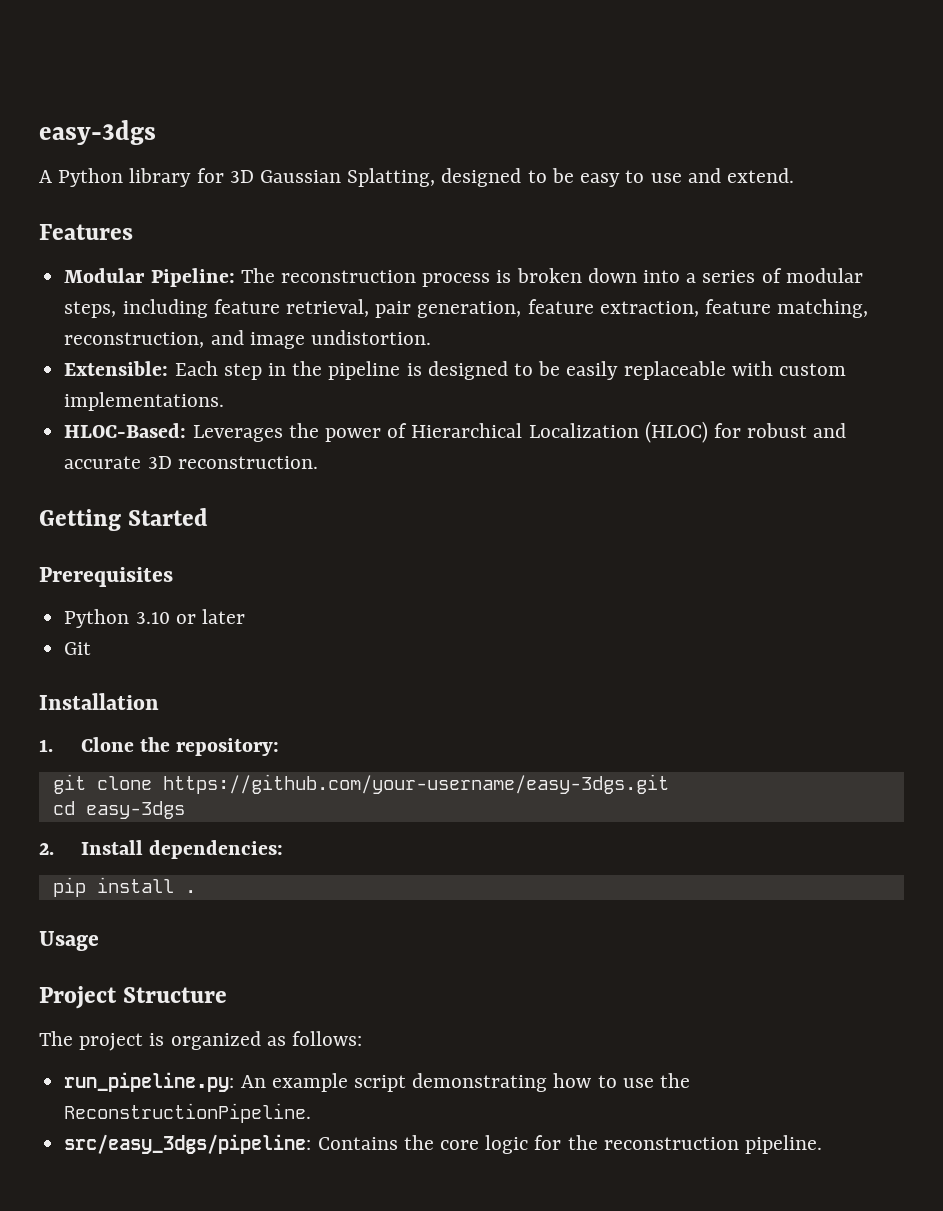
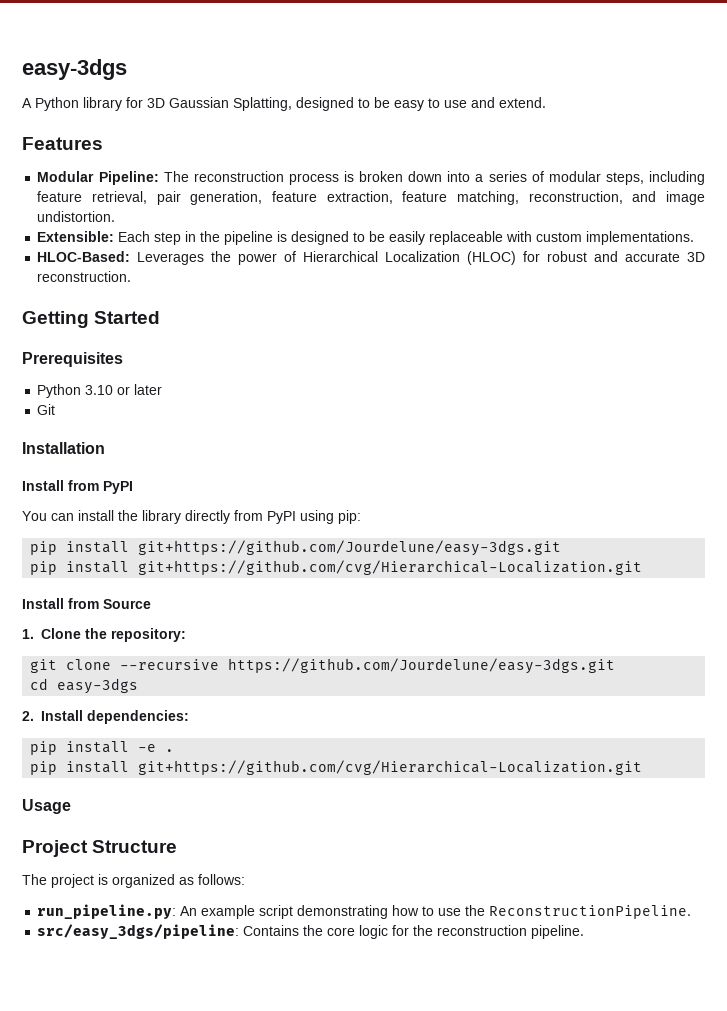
(159, 701) none -> [22,480,133,494] [22,510,361,524] [30,540,562,556] [30,560,643,575] [22,598,151,609] // Install from PyPI // You can install the library directly from PyPI using pip: // pip install git+https://github.com/Jourdelune/easy-3dgs.git // pip install git+https://github.com/cvg/Hierarchical-Localization.git // Install from Source
[162,774,669,794] https://github.com/your-username/easy-3dgs.git -> [120,658,616,674] --recursive https://github.com/Jourdelune/easy-3dgs.git
(174, 885) none -> [138,744,157,752] -e
(196, 891) none -> [30,760,643,775] // pip install git+https://github.com/cvg/Hierarchical-Localization.git

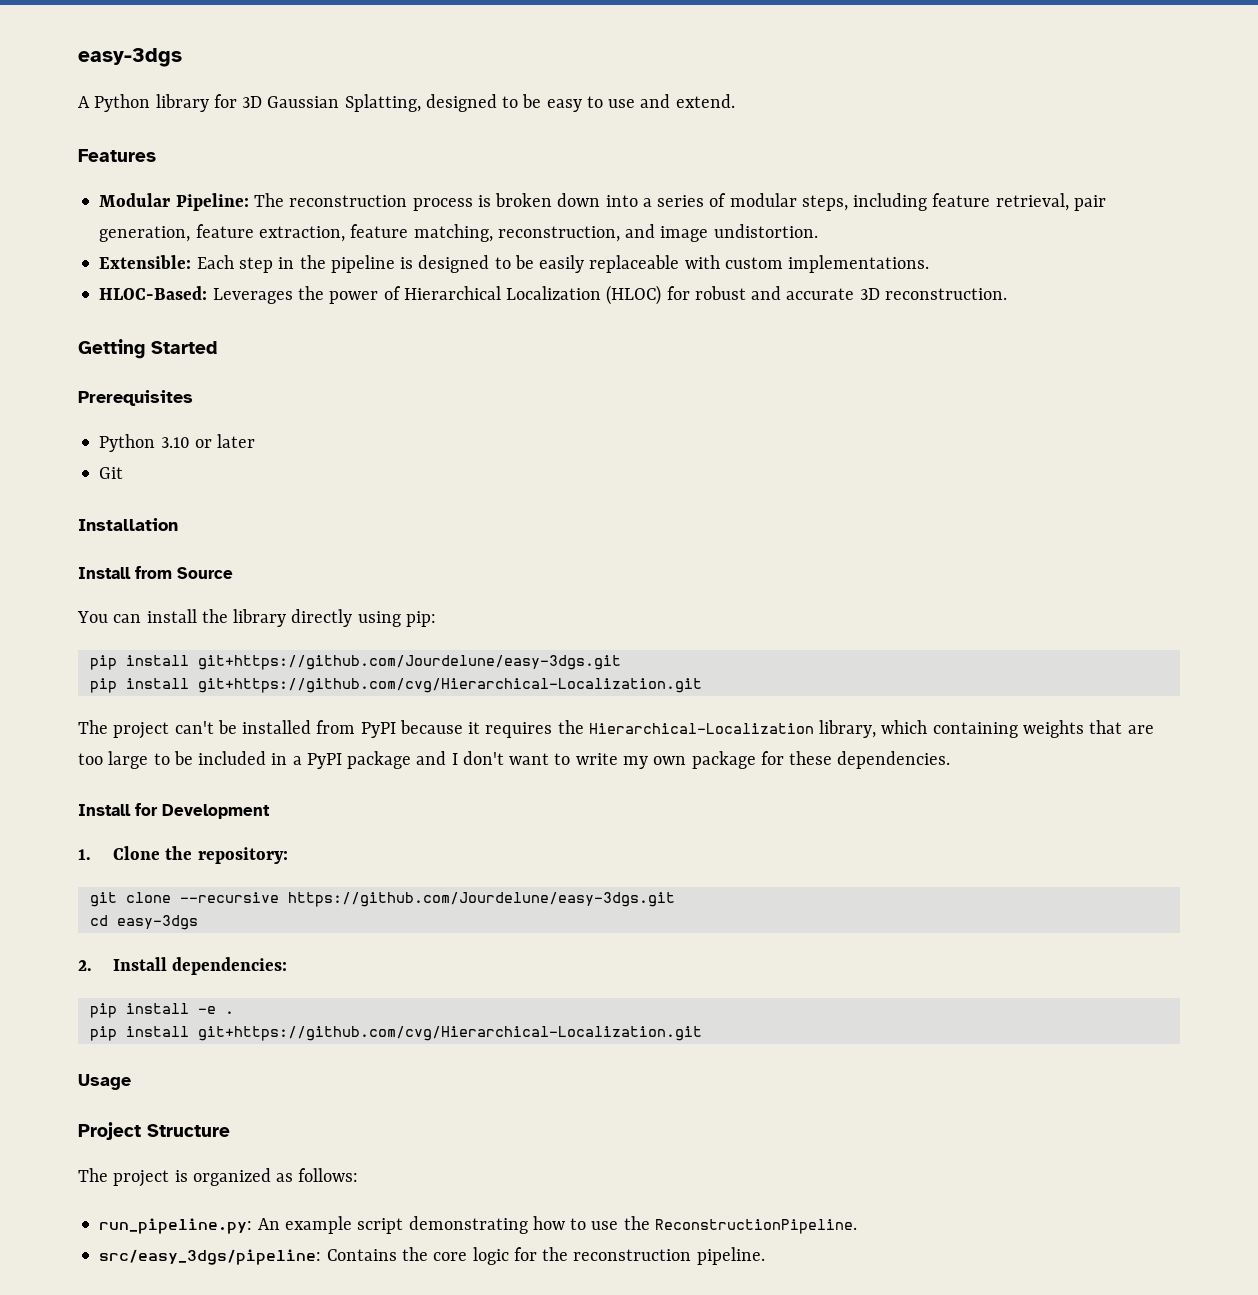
[103,481,133,494] PyPI -> [177,567,233,579] Source
[234,510,296,524] from PyPI -> (353, 618) none
[22,598,151,609] // Install from Source -> [78,720,1154,739] [78,751,951,769] [78,803,270,819] // The project can't be installed from PyPI because it requires the Hierarchical-Localization library, which containing weights that are too large to be included in a PyPI package and I don't want to write my own package for these dependencies. // Install for Development

